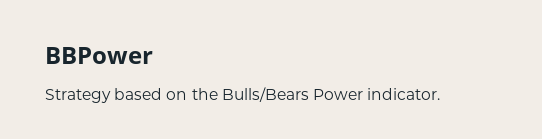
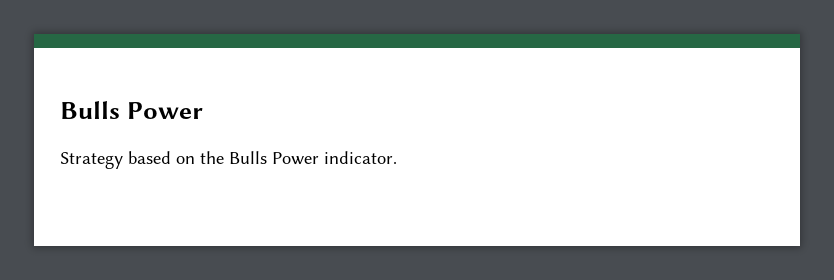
[45,47,153,64] BBPower -> [60,101,204,119] Bulls Power
[221,87,309,102] Bulls/Bears -> [229,151,267,164] Bulls

